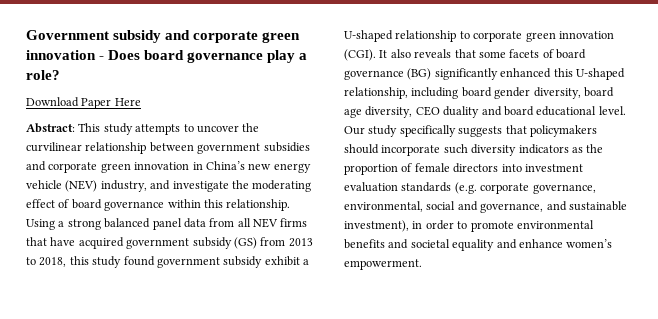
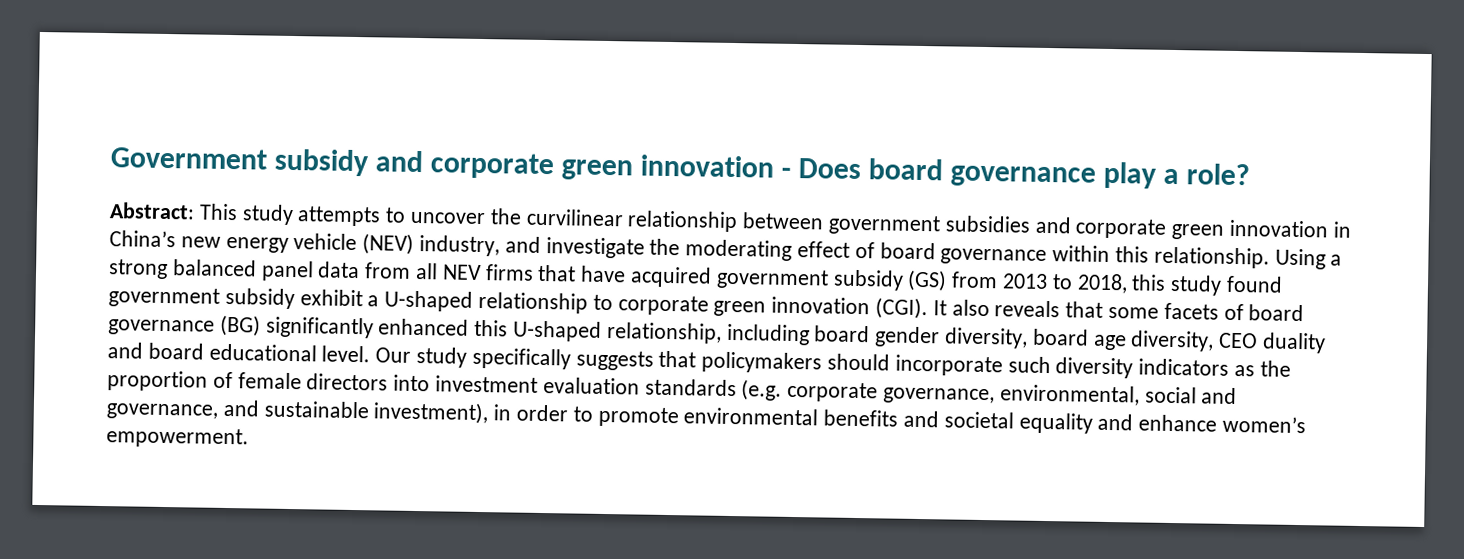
[26,97,141,109] // Download Paper Here -> (1250, 174) none

